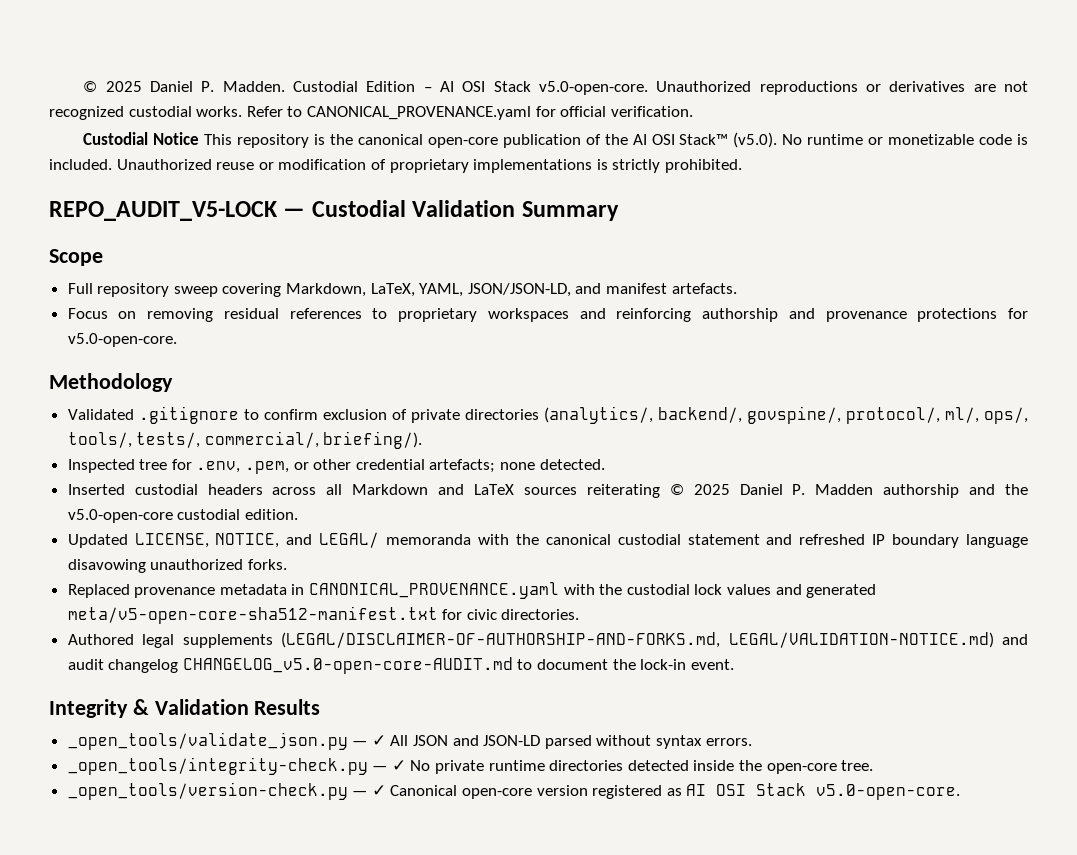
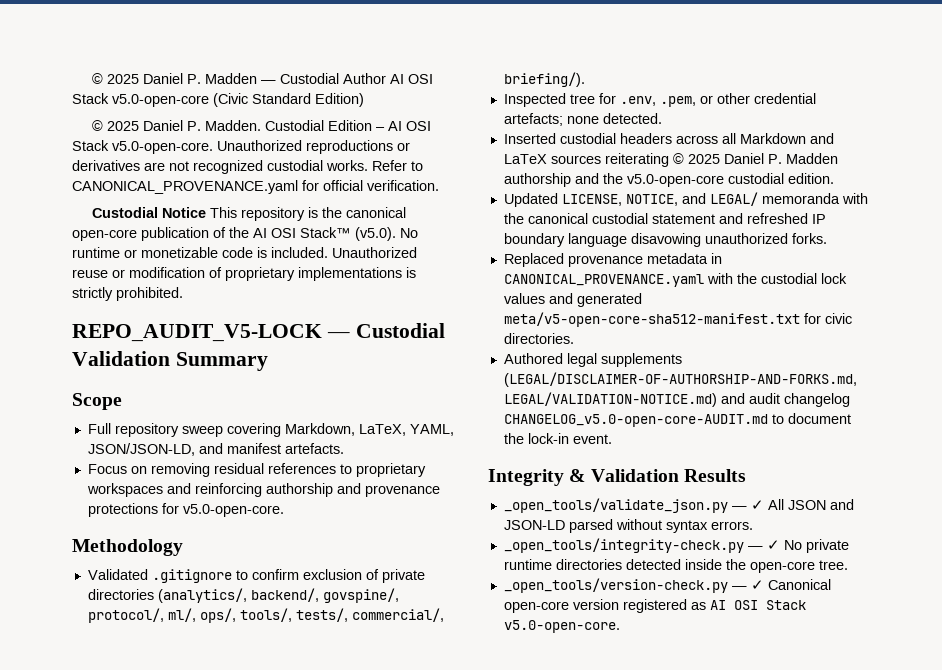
[83,81,215,92] © 2025 Daniel P. -> [92,73,434,84] [72,93,364,107] [92,120,202,131] © 2025 Daniel P. Madden — Custodial Author AI OSI Stack v5.0-open-core (Civic Standard Edition) // © 2025 Daniel P.

